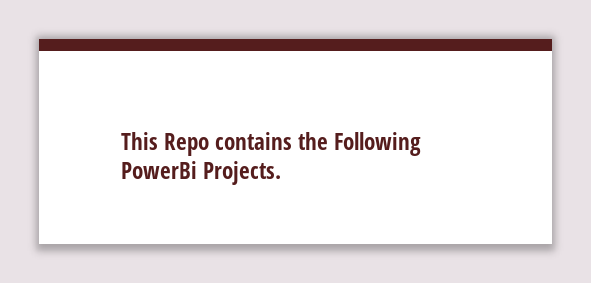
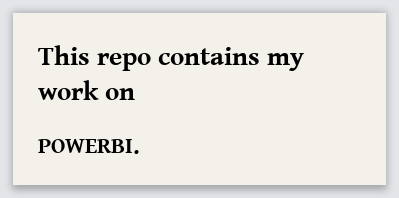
[164,132,422,156] [121,161,282,185] Repo contains the Following PowerBi Projects. -> [97,47,305,71] [38,80,136,100] [38,139,140,154] repo contains my work on // POWERBI.

